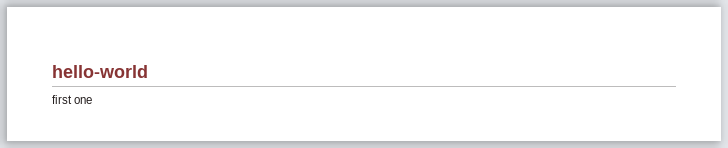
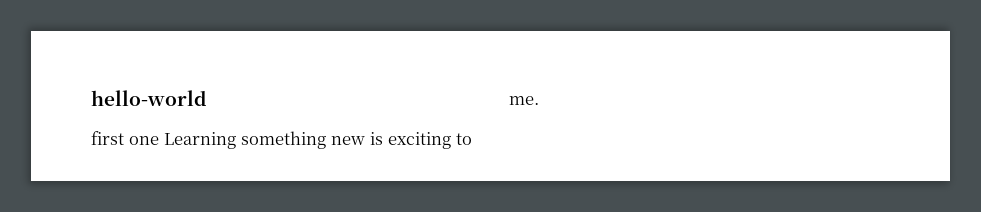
(93, 100) none -> [164,131,472,149] [509,96,539,105] Learning something new is exciting to me.

